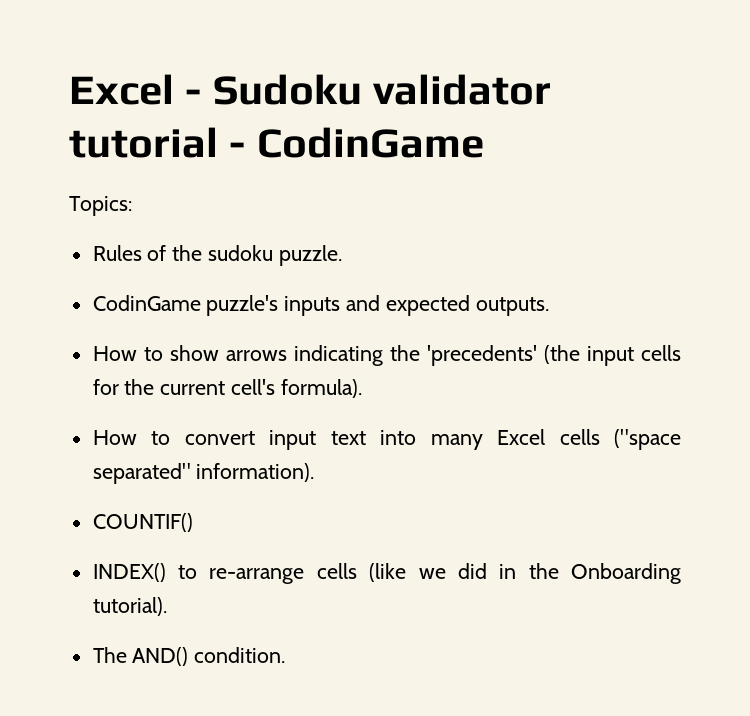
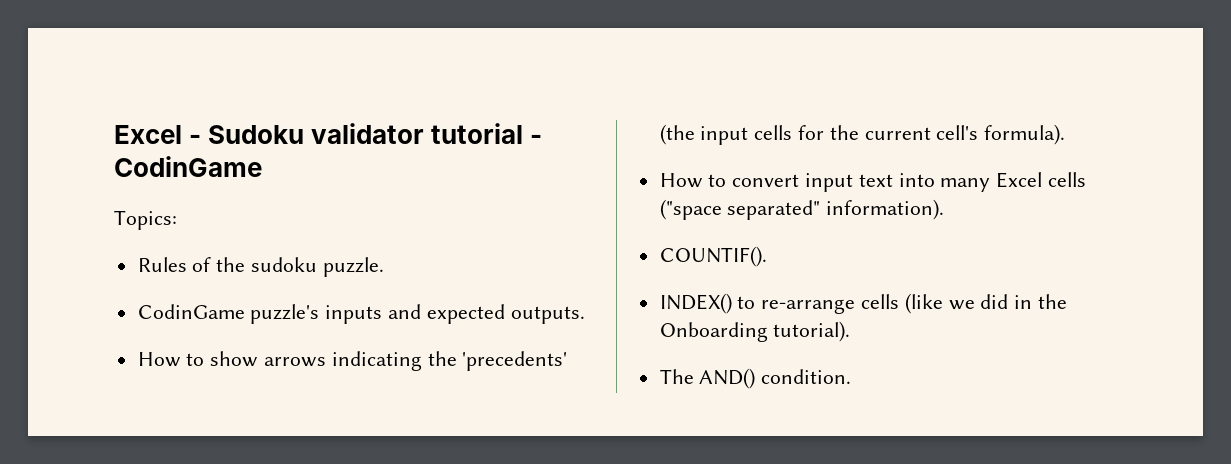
[92,513,193,532] COUNTIF() -> [659,246,767,267] COUNTIF().

